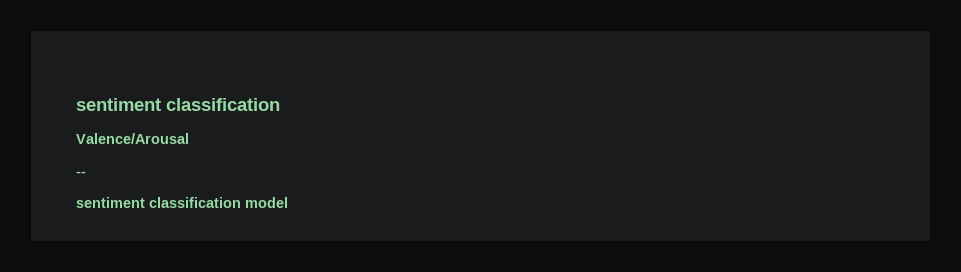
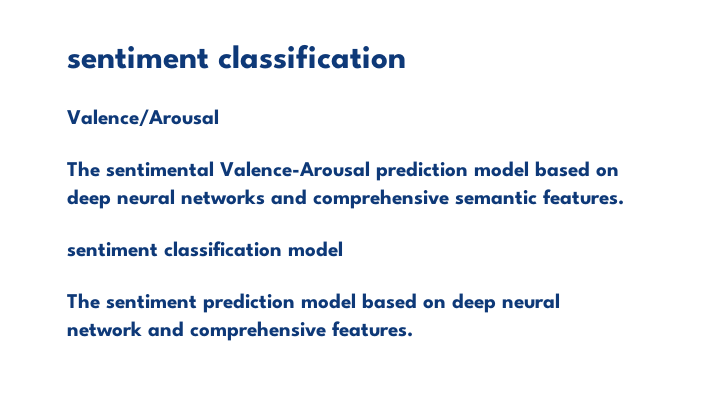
[76,171,86,176] [76,197,288,208] -- // sentiment classification model -> [67,161,619,181] [67,189,624,209] [67,241,343,257] [67,293,560,313] [67,321,413,341] The sentimental Valence-Arousal prediction model based on deep neural networks and comprehensive semantic features. // sentiment classification model // The sentiment prediction model based on deep neural network and comprehensive features.

